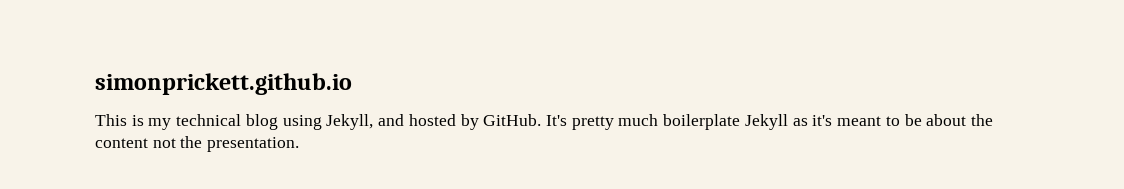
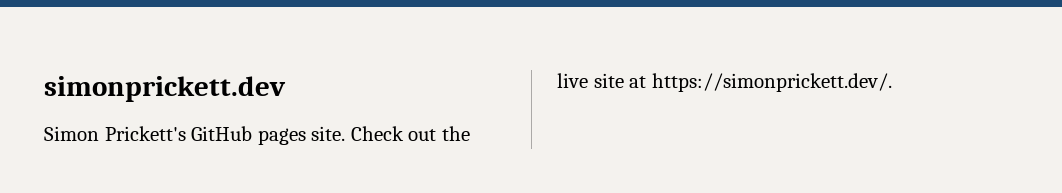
[95,73,352,95] [95,114,993,130] [95,136,300,152] simonprickett.github.io // This is my technical blog using Jekyll, and hosted by GitHub. It's pretty much boilerplate Jekyll as it's meant to be about the content not the presentation. -> [44,76,286,102] [44,126,470,145] [557,73,892,92] simonprickett.dev // Simon Prickett's GitHub pages site. Check out the live site at https://simonprickett.dev/.

